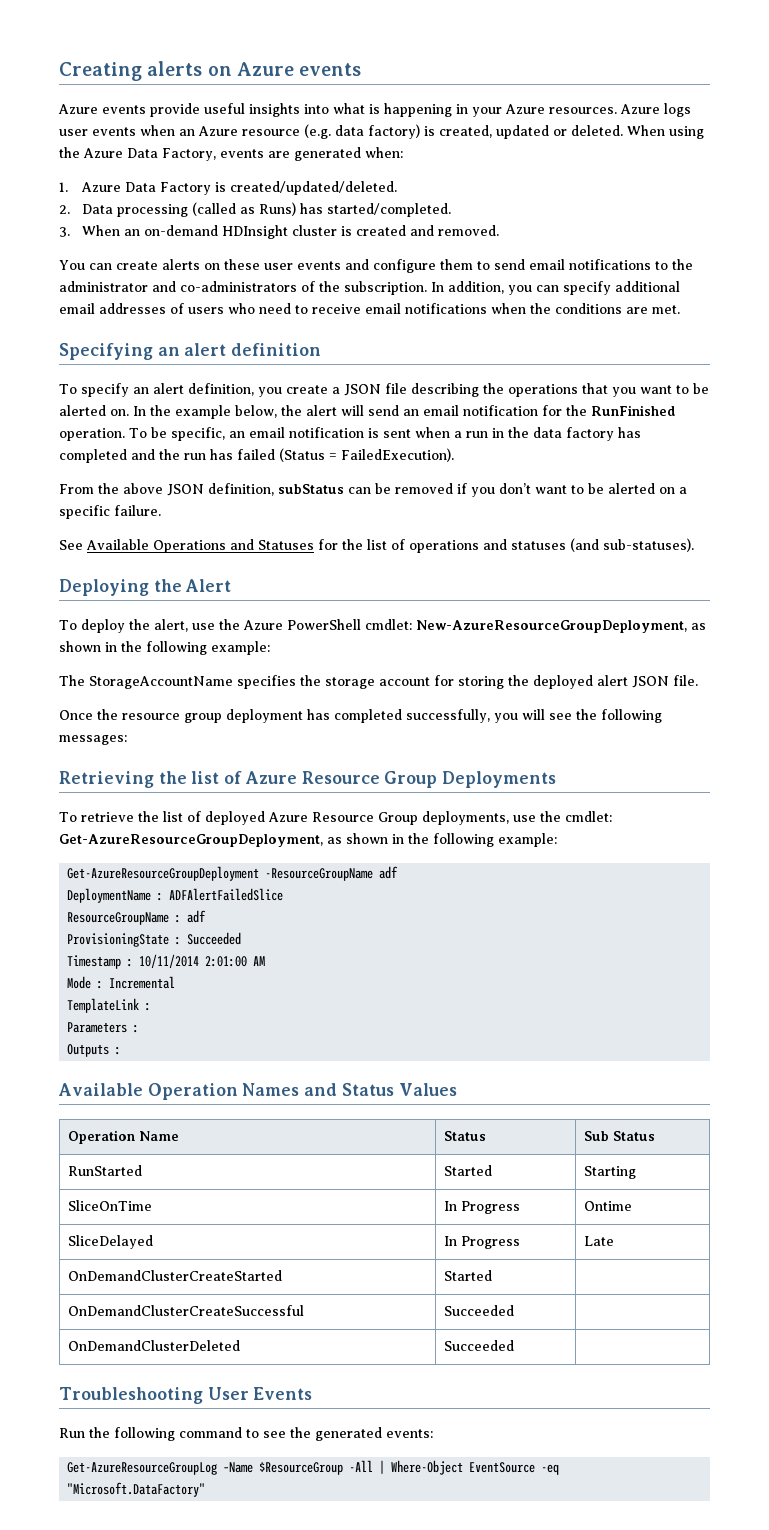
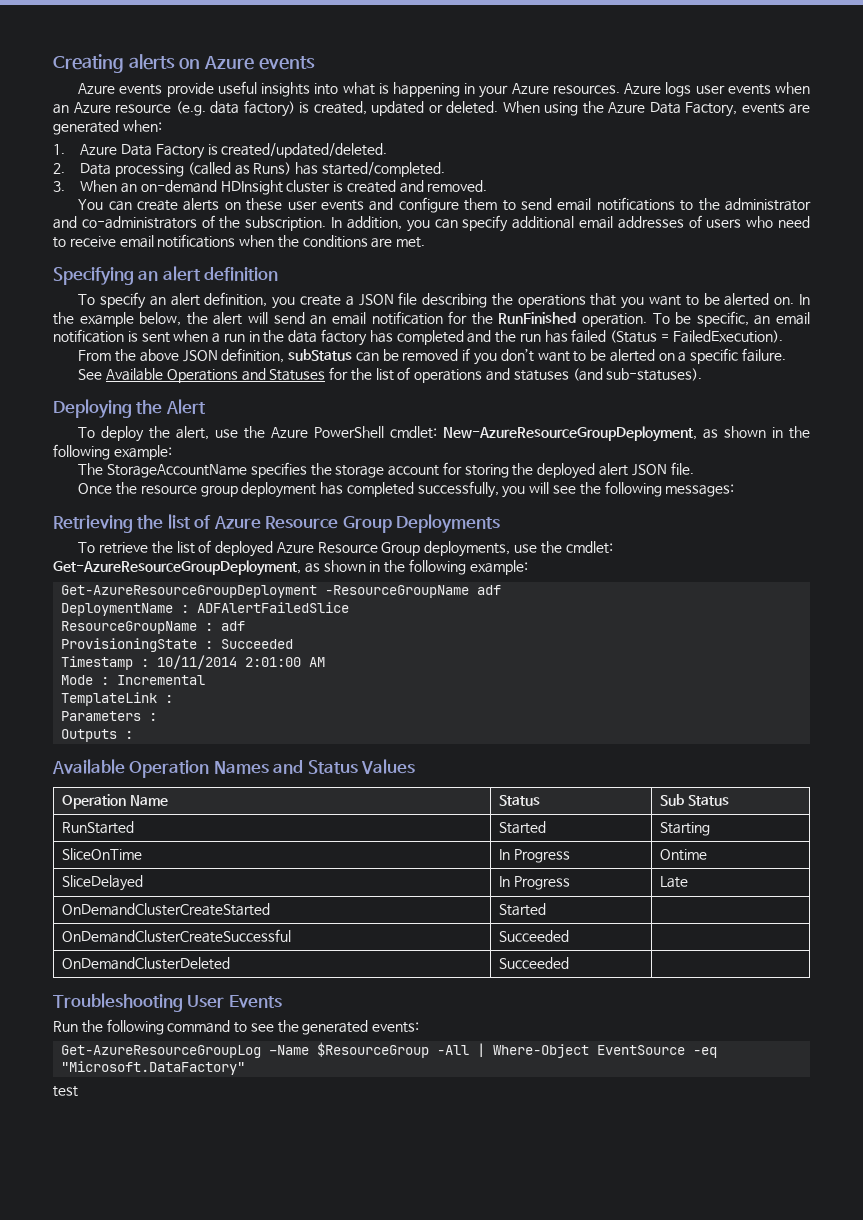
(206, 1489) none -> [53,1086,78,1097] // test

